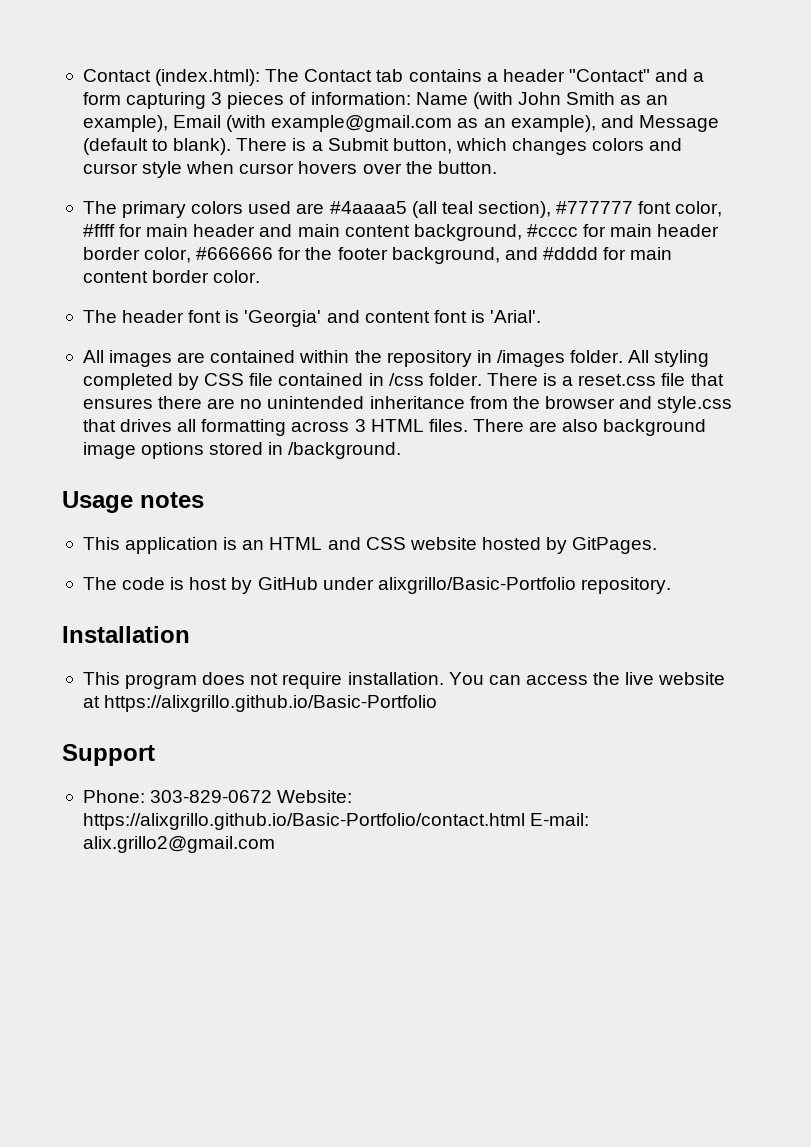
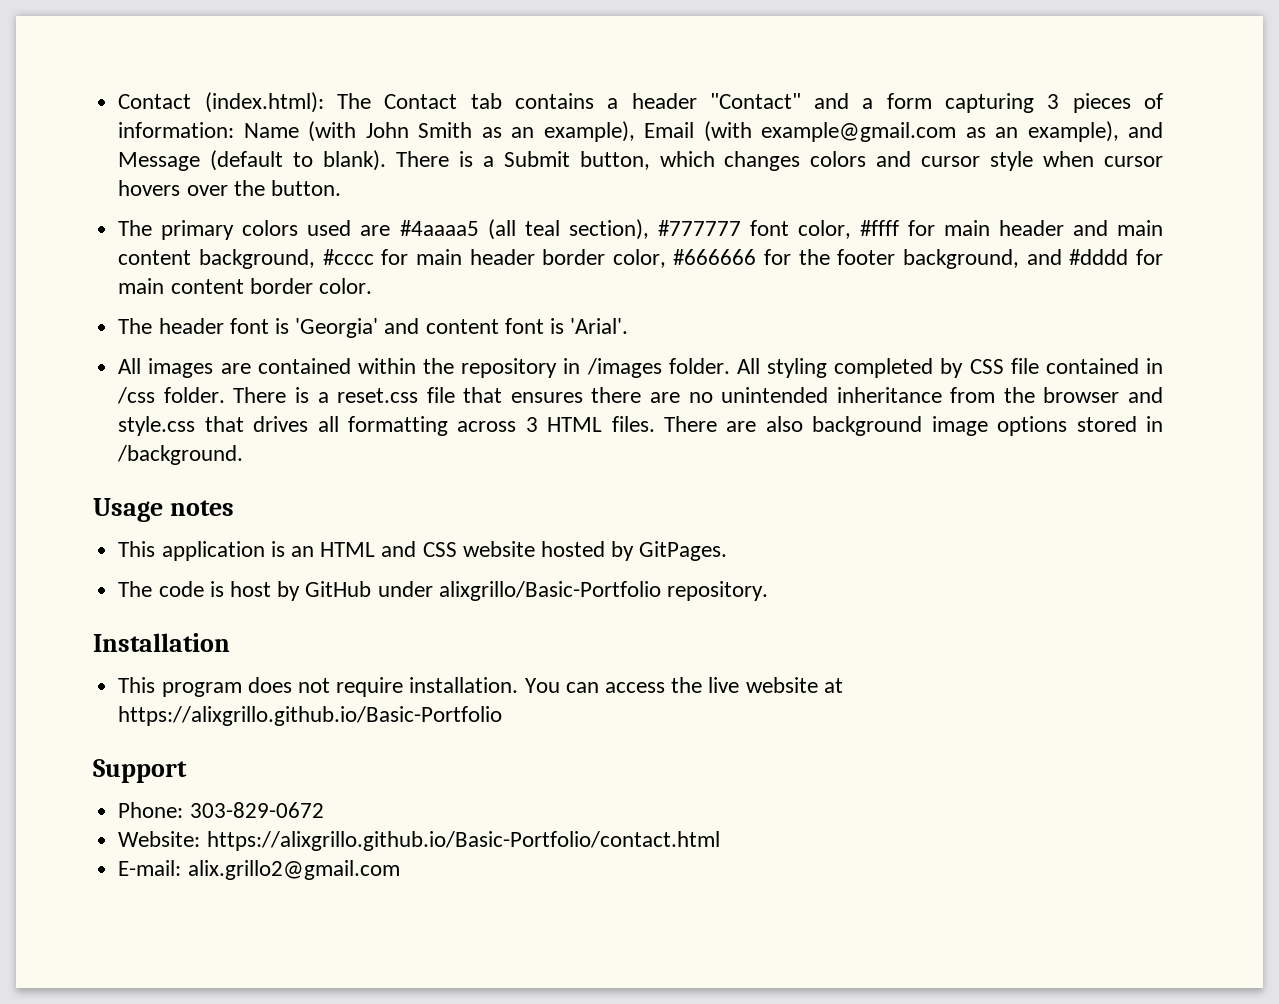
(273, 796) none -> (324, 810) //
(525, 821) none -> (720, 841) //

